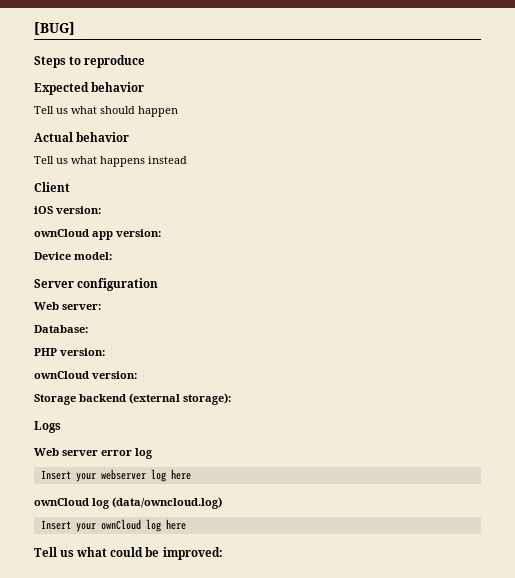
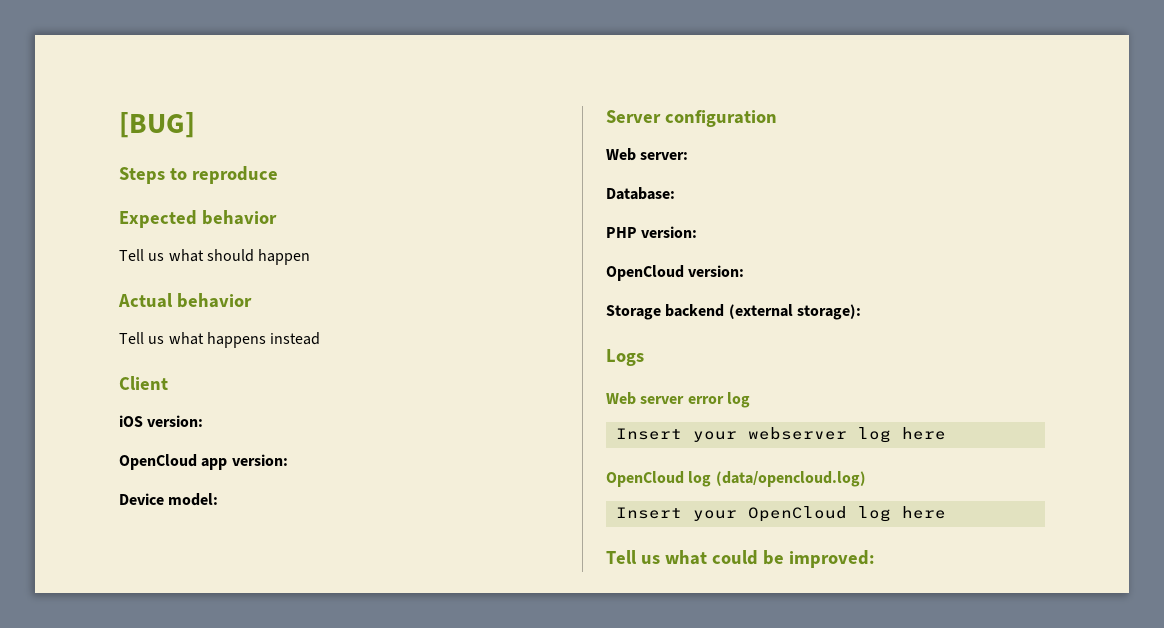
[34,229,89,237] ownCloud -> [119,454,197,470] OpenCloud
[34,371,89,379] ownCloud -> [606,265,684,281] OpenCloud
[34,497,222,509] [40,519,141,532] ownCloud log (data/owncloud.log) // Insert your ownCloud -> [606,471,866,487] [615,506,847,522] OpenCloud log (data/opencloud.log) // Insert your OpenCloud

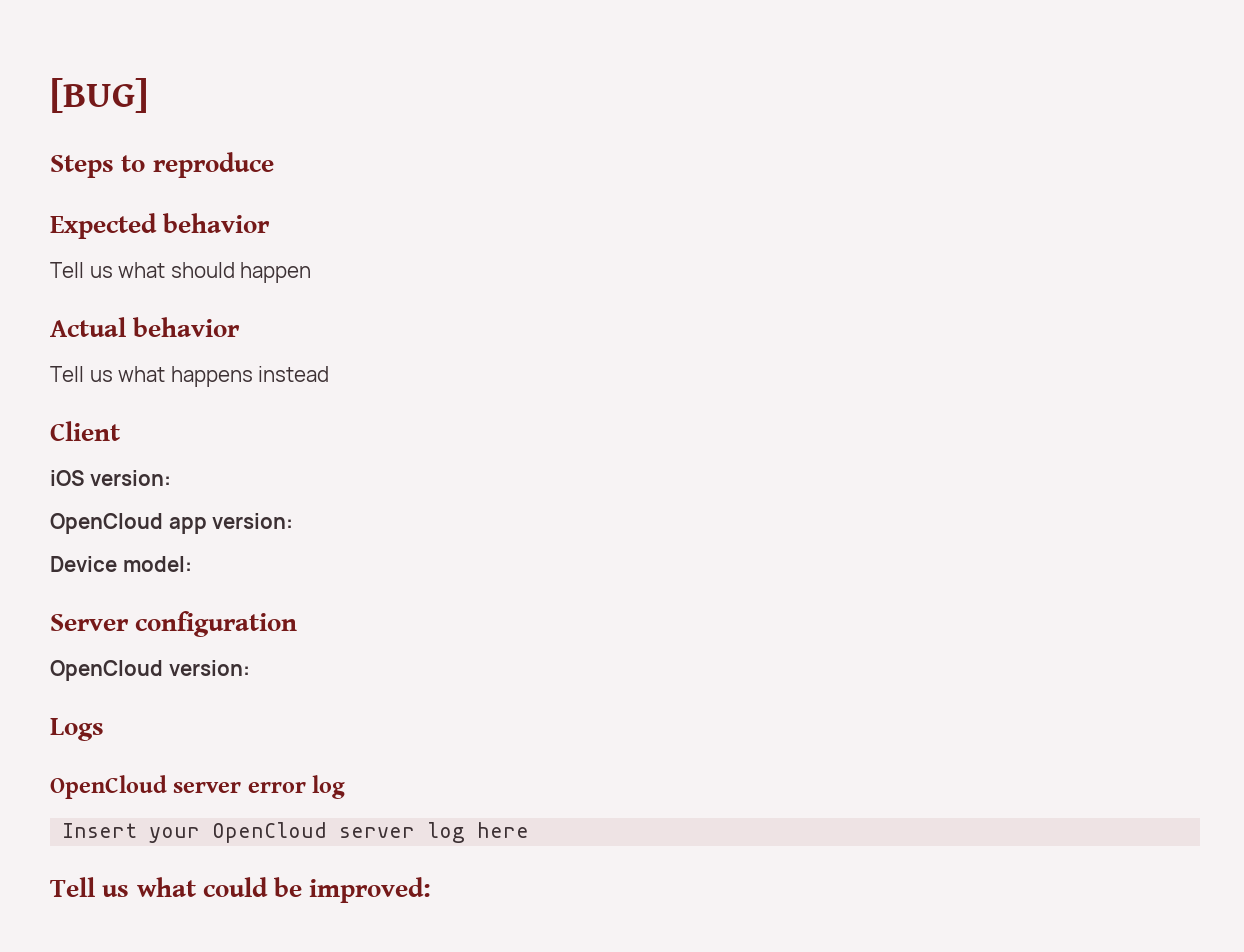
[606,148,689,161] [606,187,675,200] [606,226,698,238] [606,265,745,281] [606,304,861,320] Web server: // Database: // PHP version: // OpenCloud version: // Storage backend (external storage): -> [50,660,250,681] OpenCloud version:
[606,392,636,405] Web -> [50,775,167,799] OpenCloud
[747,427,946,443] [606,471,866,487] [615,506,847,522] webserver log here // OpenCloud log (data/opencloud.log) // Insert your OpenCloud -> [212,822,416,843] OpenCloud server

